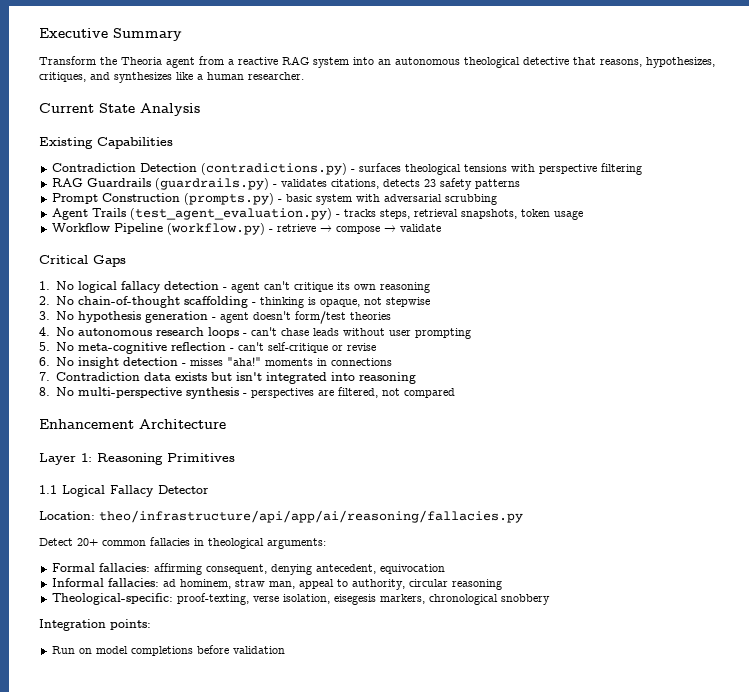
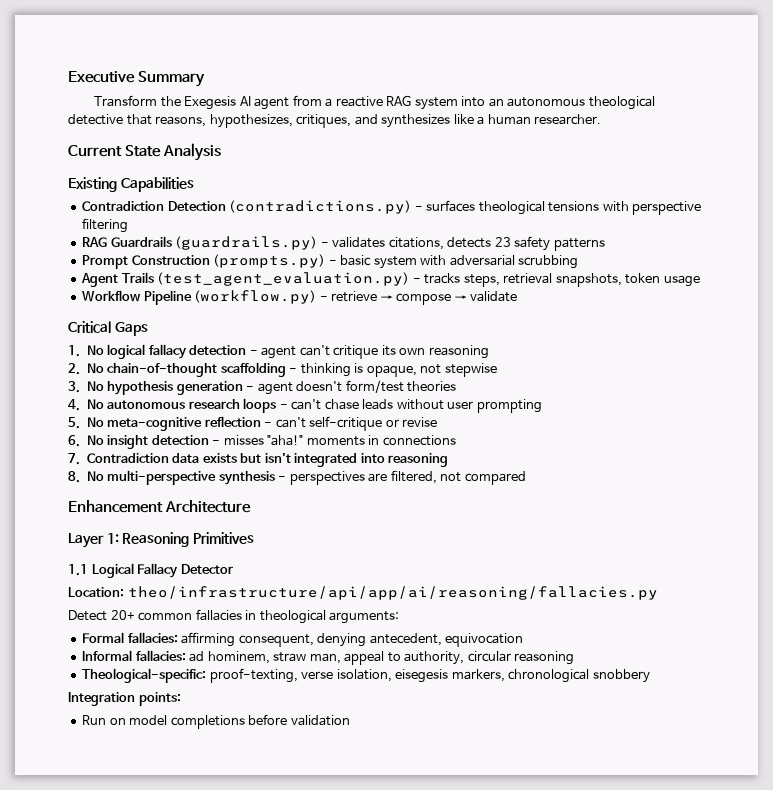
[121,57,162,65] Theoria -> [184,96,251,110] Exegesis AI

